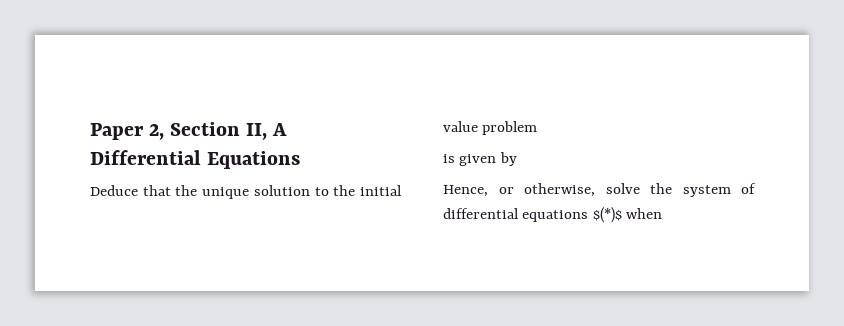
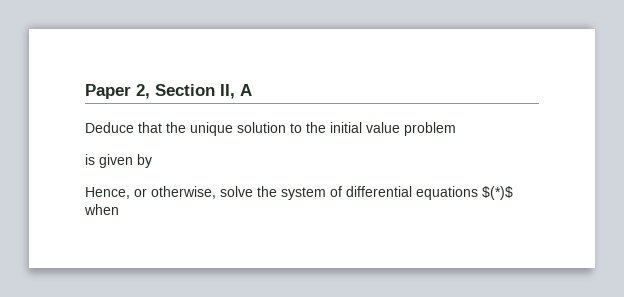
[90,150,301,169] Differential Equations -> (252, 90) none

